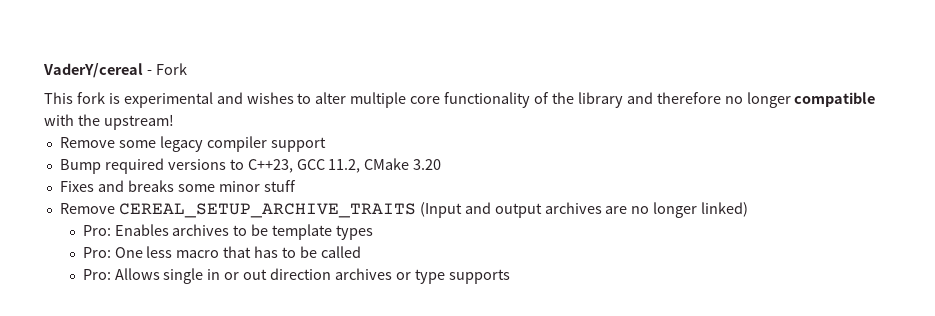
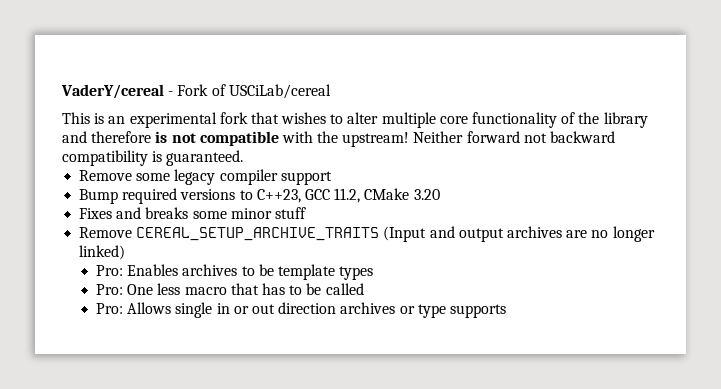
(187, 69) none -> [211,84,331,99] of USCiLab/cereal
[76,92,243,108] fork is experimental and -> [94,112,279,128] is an experimental fork that
[724,92,791,108] no longer -> [155,131,196,143] is not
(174, 122) none -> [413,131,616,143] [62,150,244,166] Neither forward not backward compatibility is guaranteed.

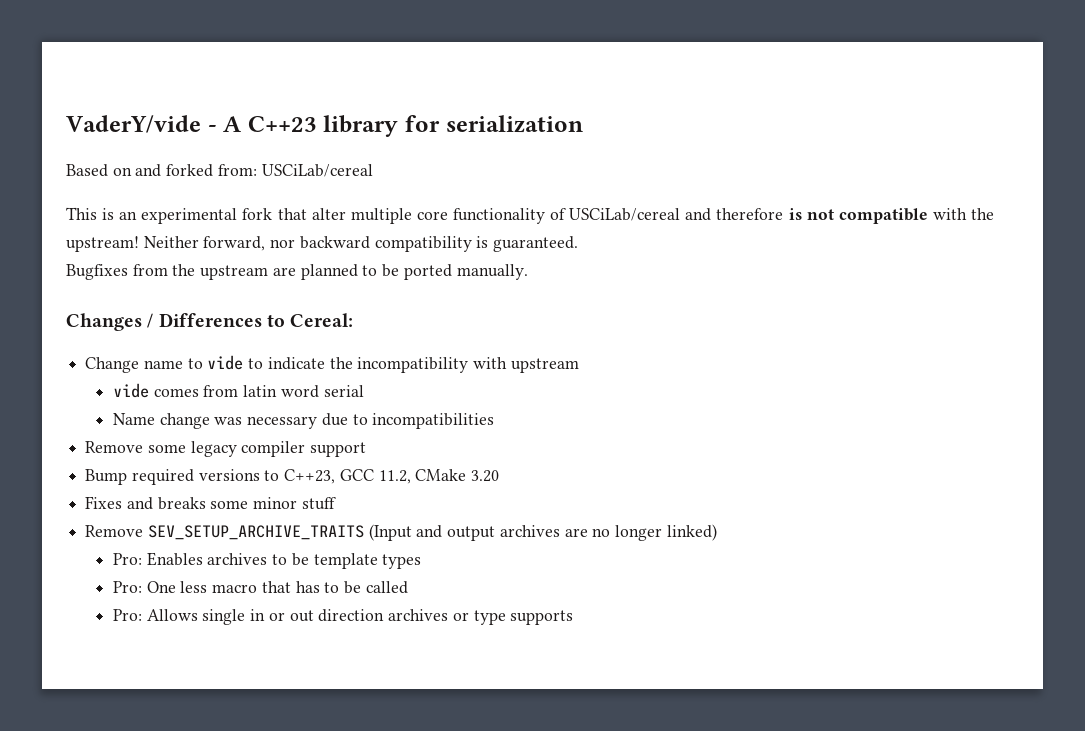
[61,84,226,99] VaderY/cereal - Fork of -> [66,115,583,137] [66,164,257,177] VaderY/vide - A C++23 library for serialization // Based on and forked from:
[281,112,344,124] wishes to -> (307, 214) none
[578,112,648,128] the library -> [569,208,681,221] USCiLab/cereal
[466,131,547,143] forward not -> [203,236,296,251] forward, nor
(244, 158) none -> [66,264,528,280] [66,313,354,331] [85,355,579,373] [112,383,364,398] [112,413,495,429] // Bugfixes from the upstream are planned to be ported manually. // Changes / Differences to Cereal: // Change name to vide to indicate the incompatibility with upstream // vide comes from latin word serial // Name change was necessary due to incompatibilities
[136,227,380,241] CEREAL_SETUP_ARCHIVE_TRAITS -> [147,525,364,540] SEV_SETUP_ARCHIVE_TRAITS

